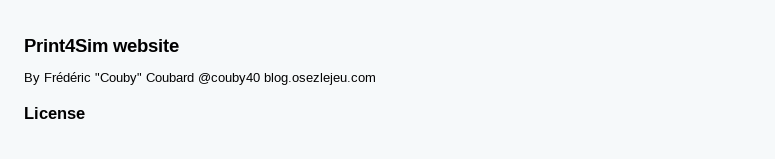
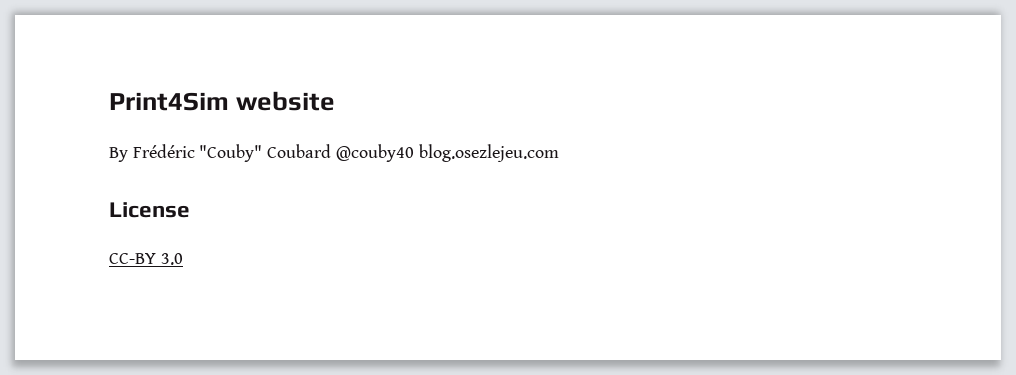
(85, 113) none -> [109,253,183,265] // CC-BY 3.0

